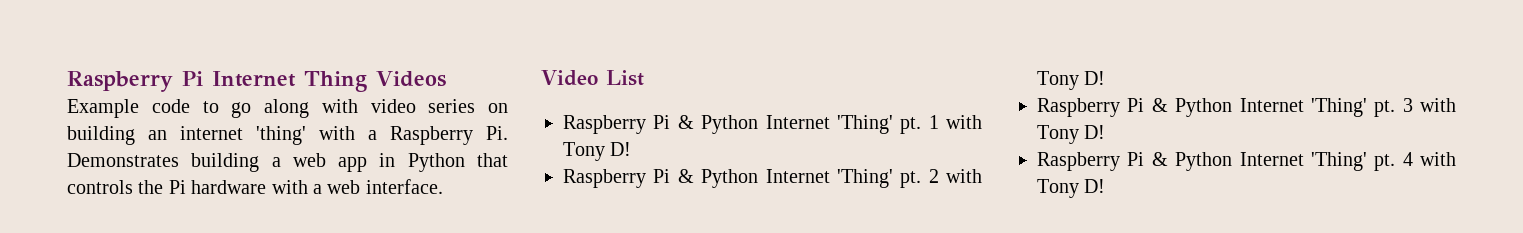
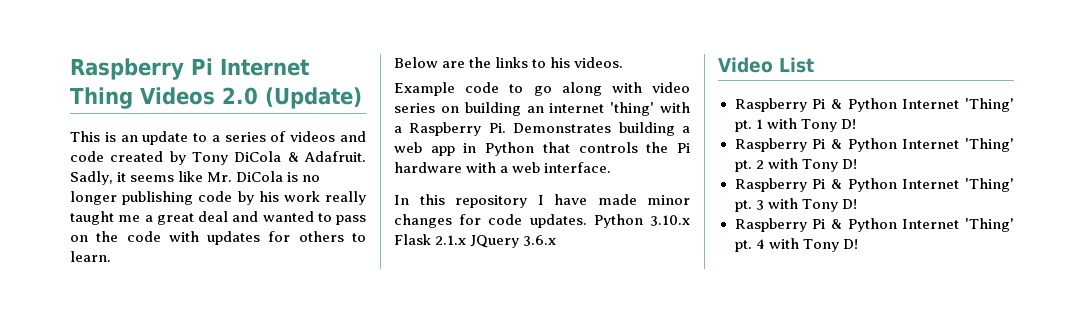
(446, 79) none -> [222,87,362,109] [70,131,366,145] [70,151,366,165] [70,171,321,185] [70,191,366,205] [70,211,366,225] [70,231,366,245] [70,251,111,262] [394,57,624,68] 2.0 (Update) // This is an update to a series of videos and code created by Tony DiCola & Adafruit. Sadly, it seems like Mr. DiCola is no longer publishing code by his work really taught me a great deal and wanted to pass on the code with updates for others to learn. // Below are the links to his videos.
(443, 186) none -> [394,194,690,208] [394,214,690,228] [394,234,557,248] // In this repository I have made minor changes for code updates. Python 3.10.x Flask 2.1.x JQuery 3.6.x

